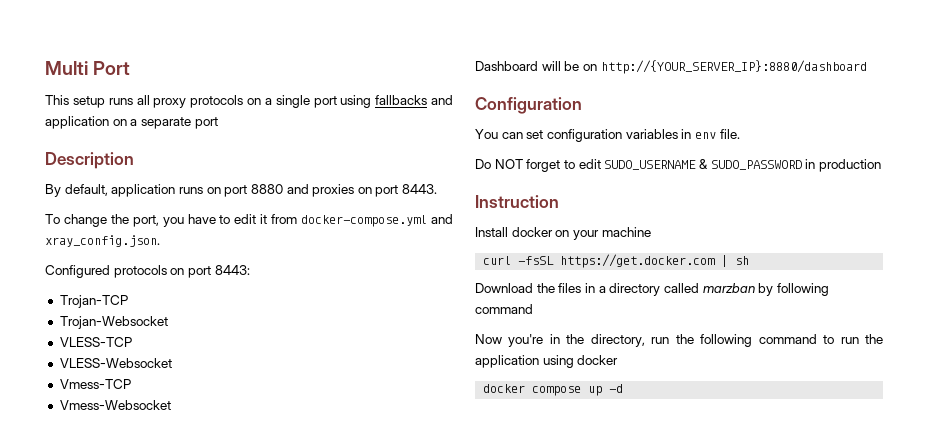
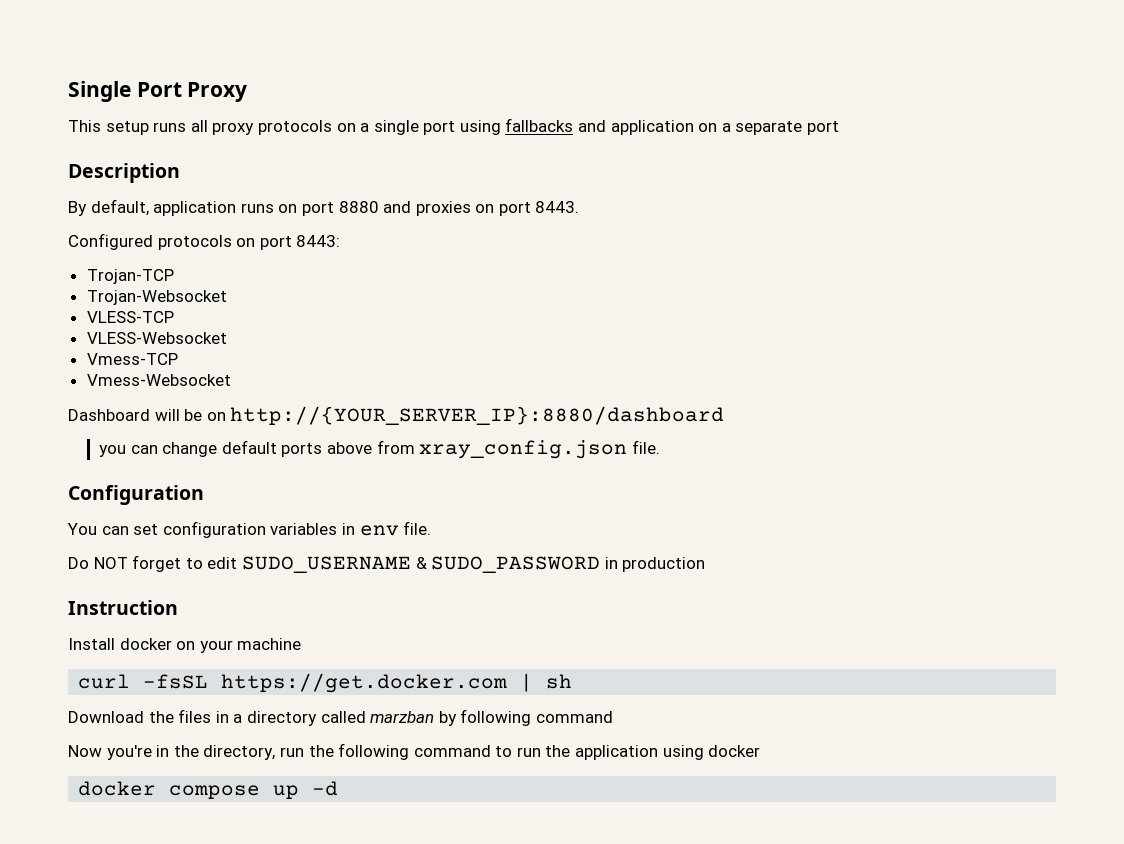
[45,61,88,75] Multi -> [68,81,131,102] Single
(131, 68) none -> [187,82,248,102] Proxy
[45,214,453,227] [45,235,160,247] // To change the port, you have to edit it from docker-compose.yml and xray_config.json. -> (580, 207) none
(867, 67) none -> [99,440,660,459] // you can change default ports above from xray_config.json file.

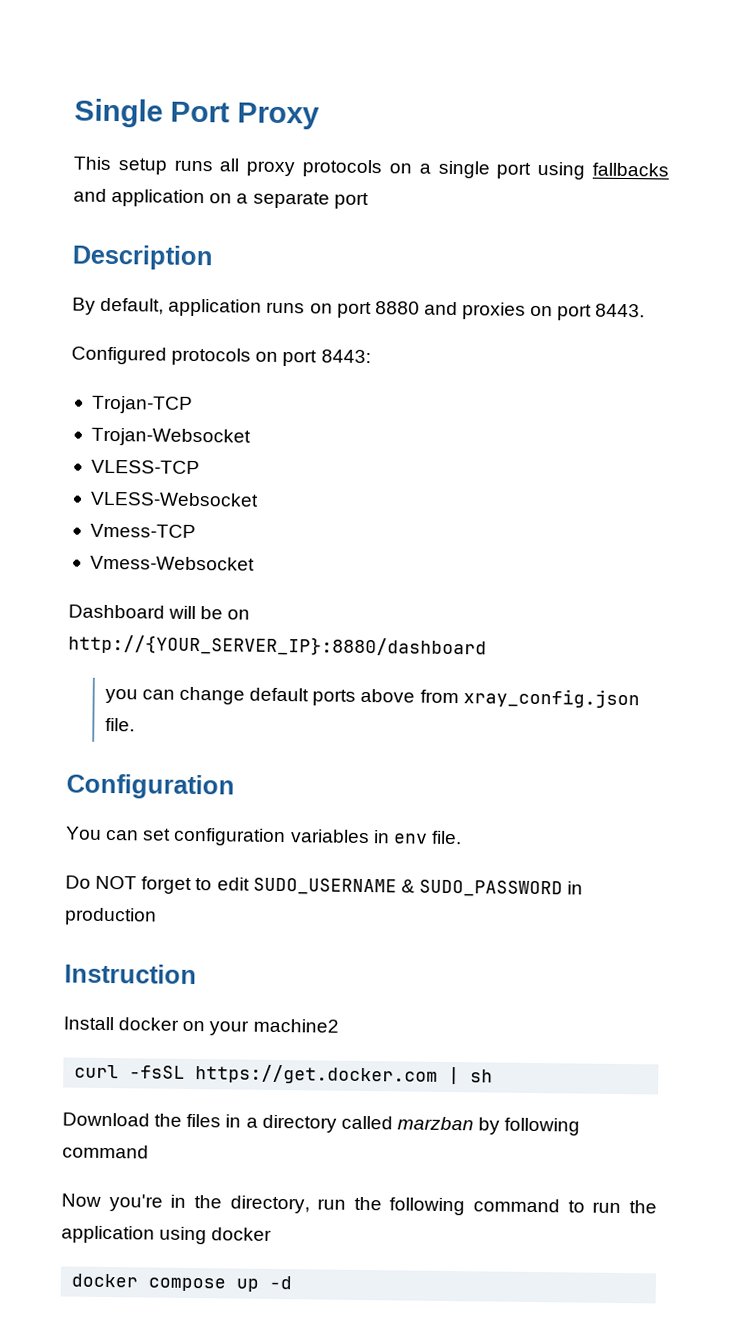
[237,638,302,650] machine -> [252,1018,339,1033] machine2

